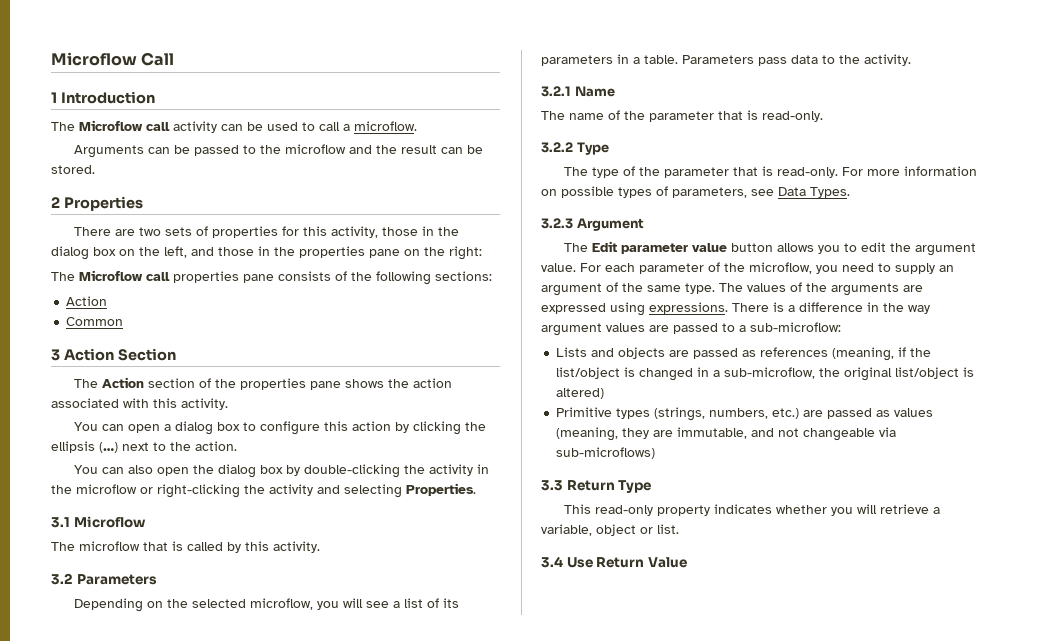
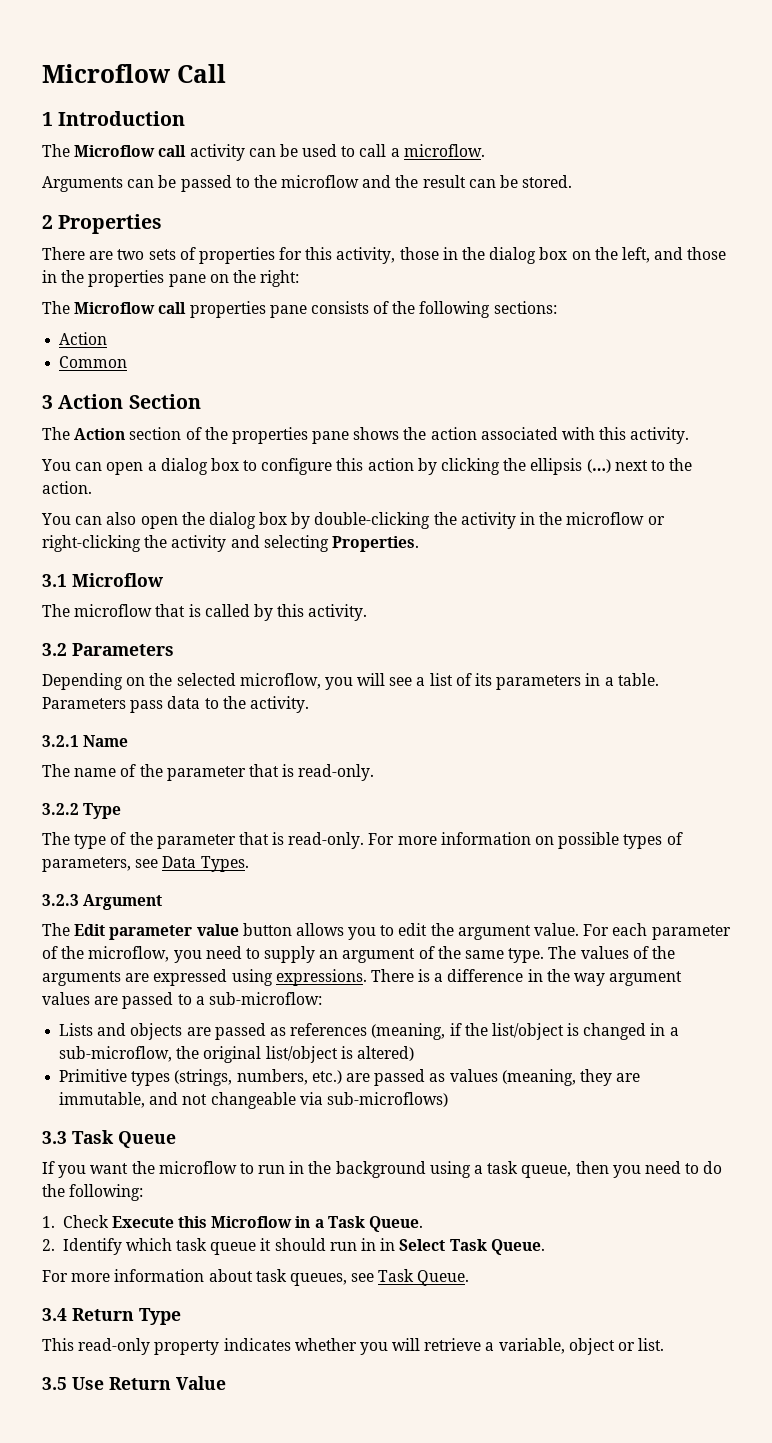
(563, 485) none -> [72,1130,176,1148] [42,1161,723,1178] [42,1184,144,1201] [42,1215,424,1232] [42,1238,545,1255] [42,1269,470,1286] [42,1308,67,1321] Task Queue // If you want the microflow to run in the background using a task queue, then you need to do the following: // 1. Check Execute this Microflow in a Task Queue. // 2. Identify which task queue it should run in in Select Task Queue. // For more information about task queues, see Task Queue. // 3.4
[541,556,563,568] 3.4 -> [42,1377,67,1390] 3.5

